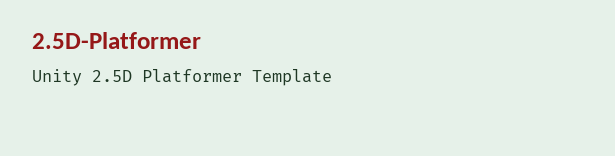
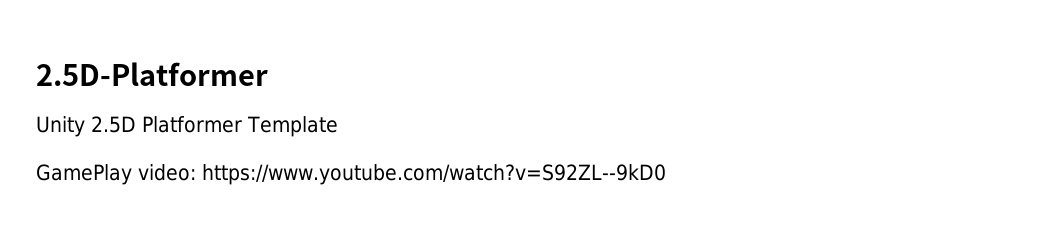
(332, 77) none -> [36,164,666,185] // GamePlay video: https://www.youtube.com/watch?v=S92ZL--9kD0

